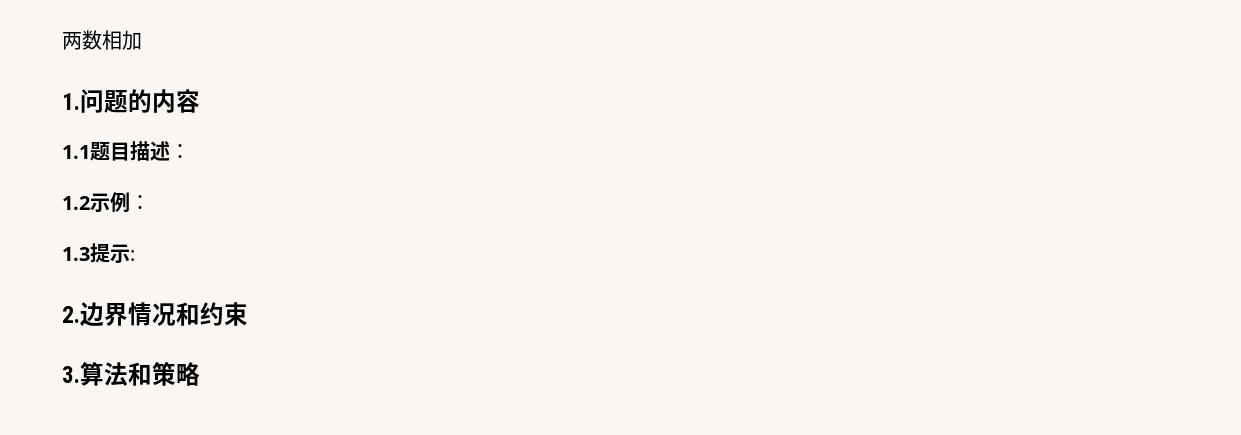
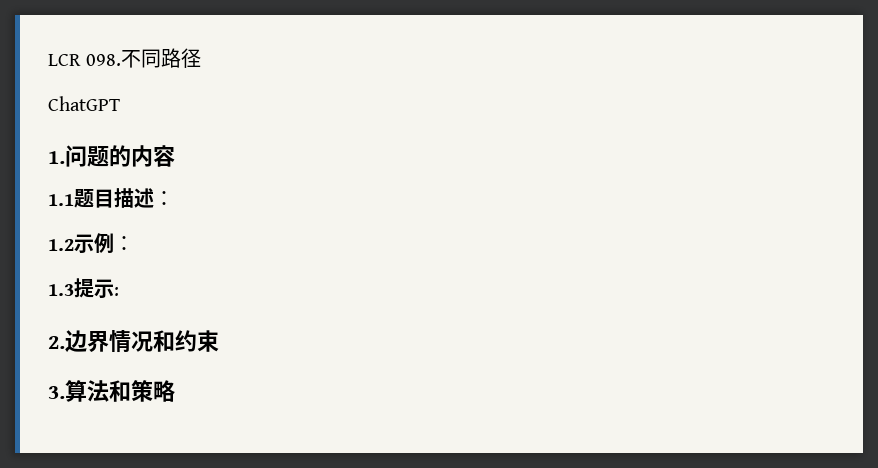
[62,30,142,50] 两数相加 -> [48,48,202,68] [48,96,120,111] LCR 098.不同路径 // ChatGPT

